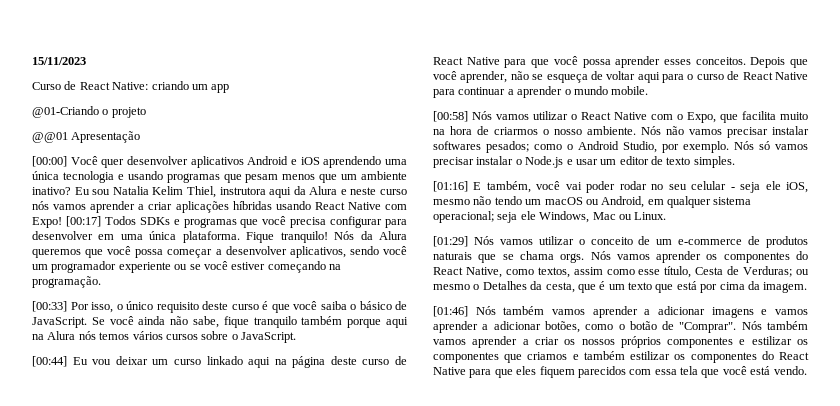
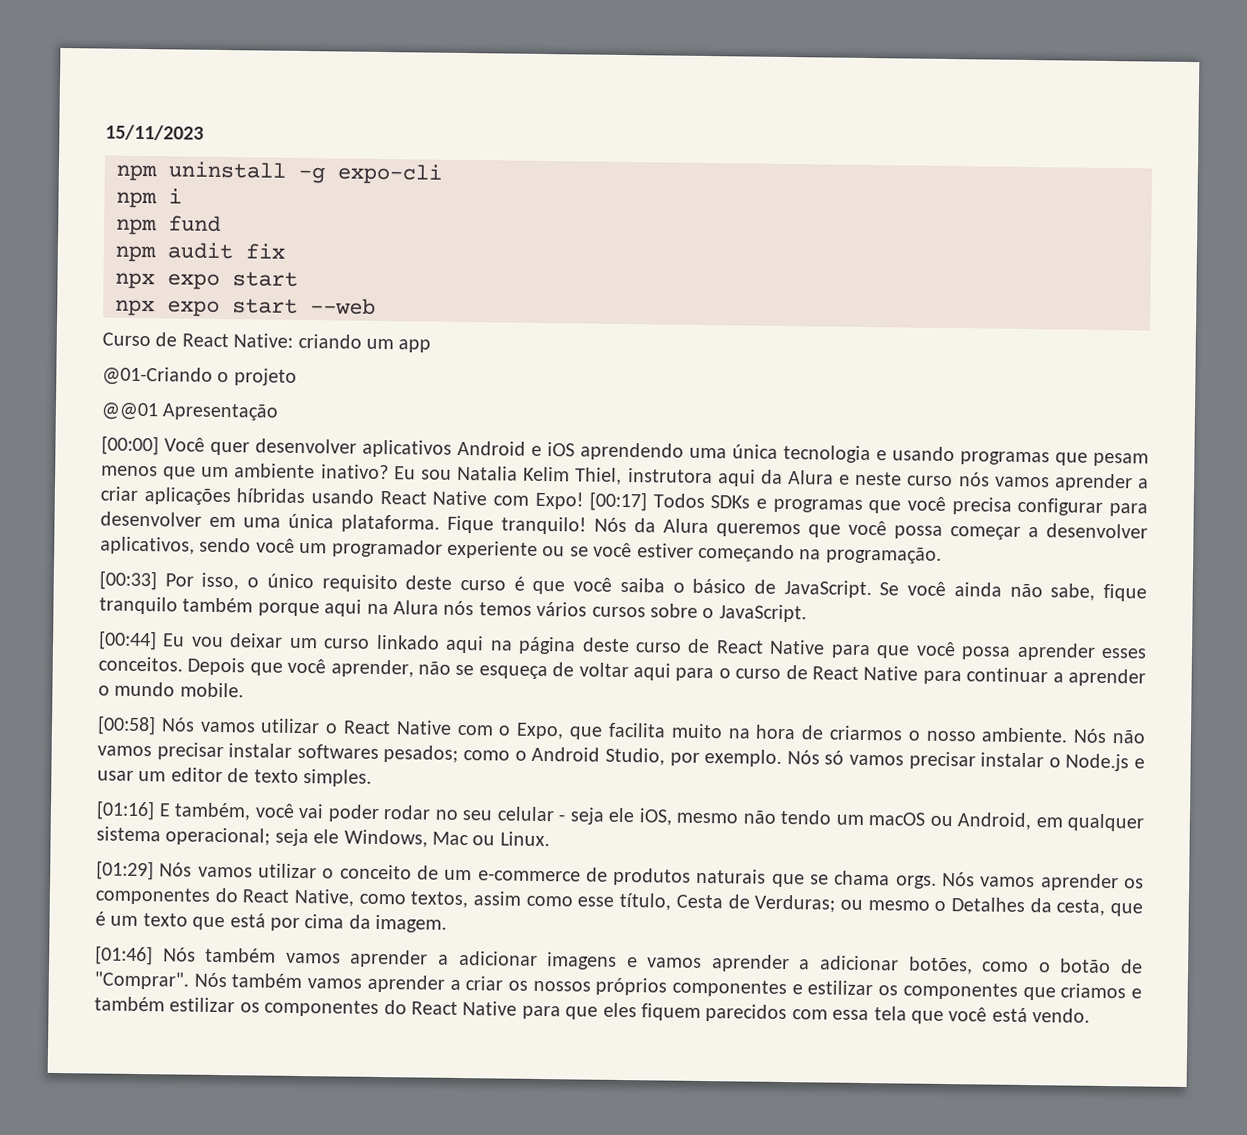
(86, 61) none -> [116,161,442,185] [116,188,182,209] [116,215,221,236] [115,242,285,263] [115,271,298,290] [115,298,376,317] // npm uninstall -g expo-cli // npm i // npm fund // npm audit fix // npx expo start // npx expo start --web

